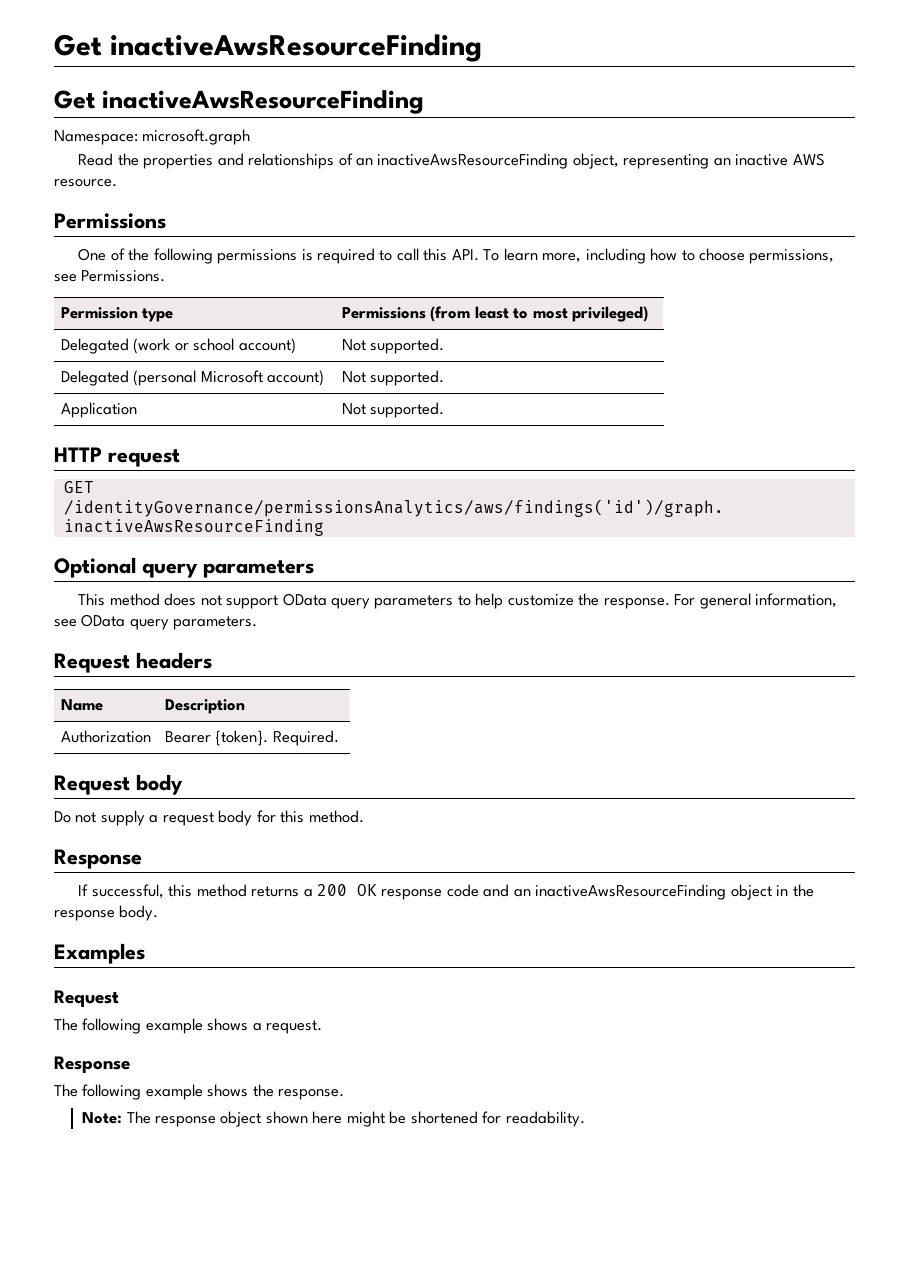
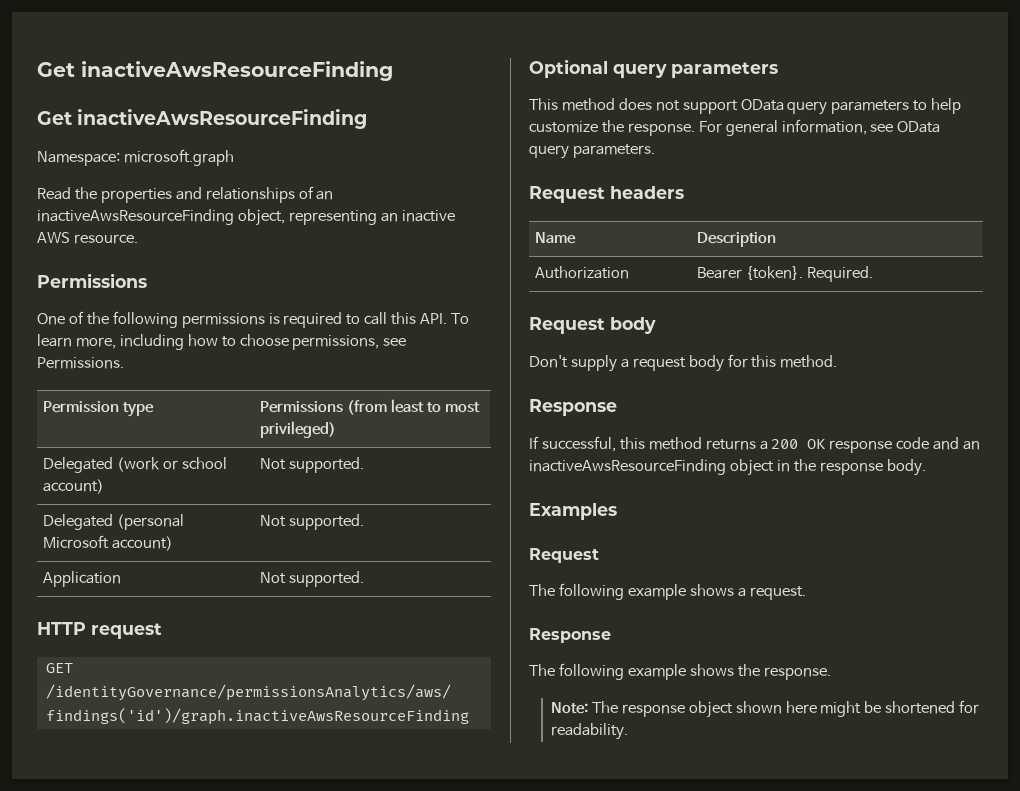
[54,811,97,823] Do not -> [529,355,568,368] Don't

